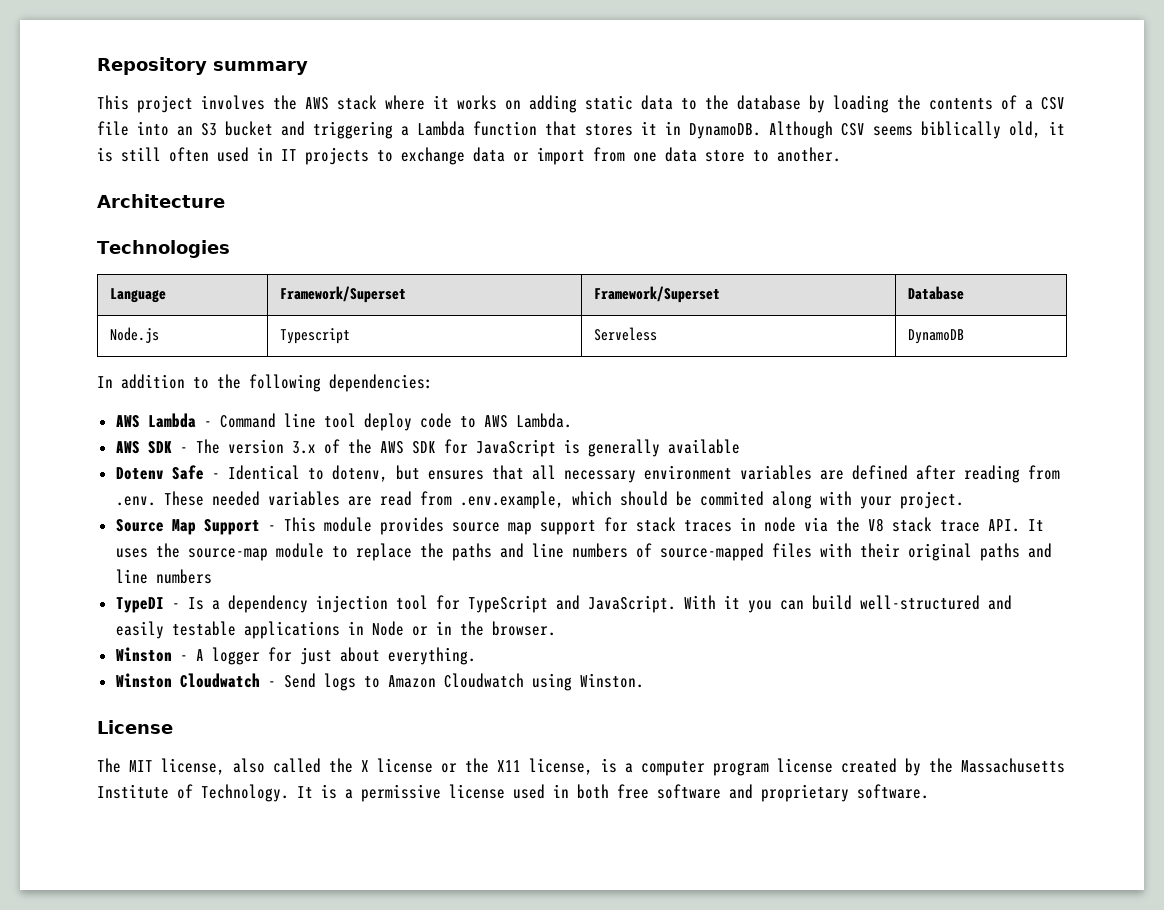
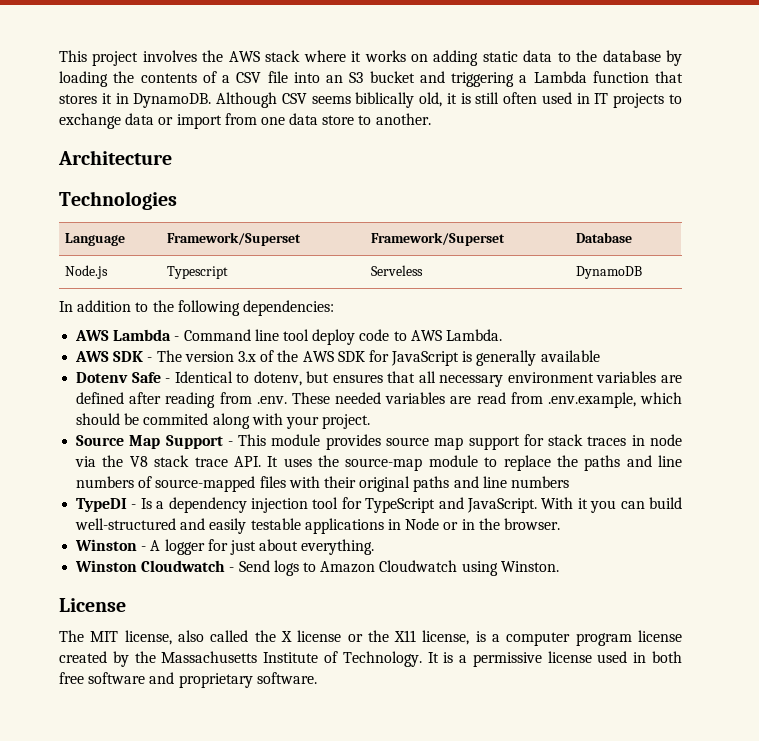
[97,57,308,75] Repository summary // -> (59, 56) none

